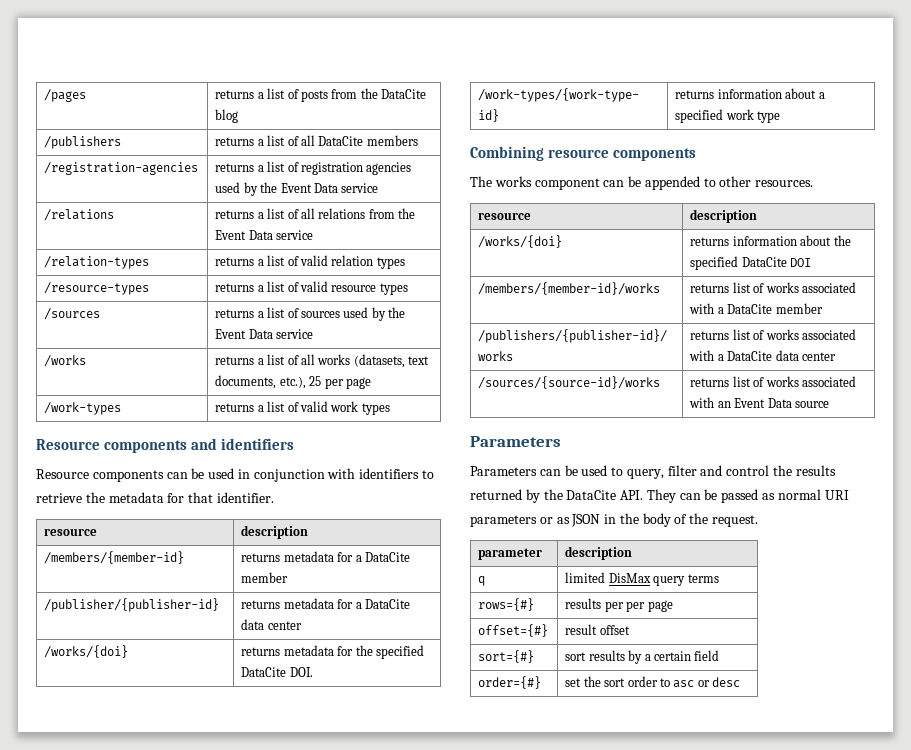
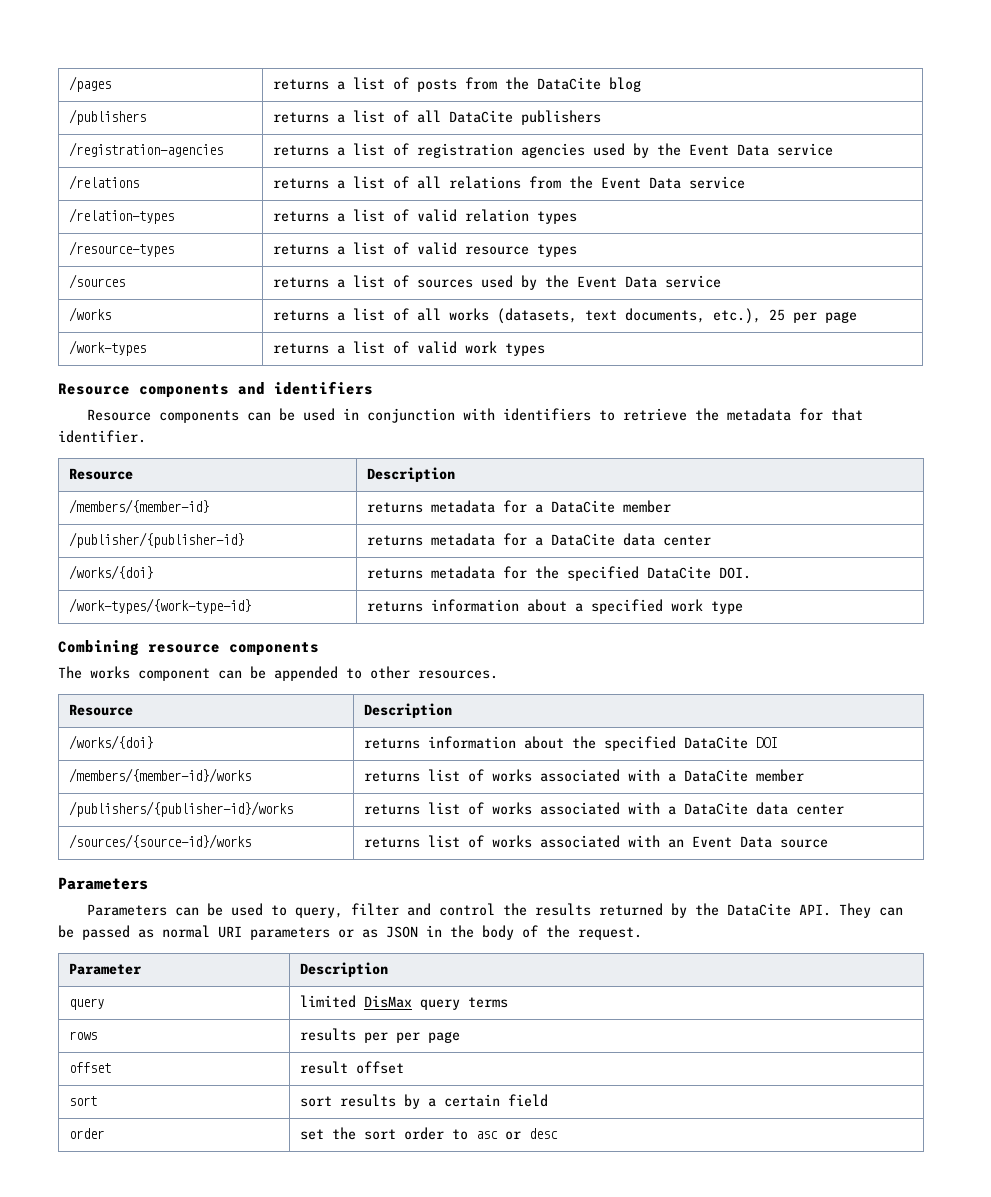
[366,135,418,146] members -> [520,110,601,125] publishers
[44,528,98,536] [241,525,309,539] resource | description -> [68,468,133,480] [366,467,455,482] Resource | Description
[478,212,532,220] [690,209,758,223] resource | description -> [68,704,133,716] [363,703,452,718] Resource | Description
[478,548,543,560] [565,546,633,560] [478,576,486,586] parameter | description // q -> [68,963,142,975] [299,962,388,977] [68,998,104,1010] Parameter | Description // query
[478,598,535,611] rows={#} -> [68,1031,97,1040] rows
[478,624,549,637] offset={#} -> [68,1062,111,1073] offset
[478,650,535,663] sort={#} -> [68,1096,97,1106] sort
[478,676,542,689] order={#} -> [68,1128,104,1139] order

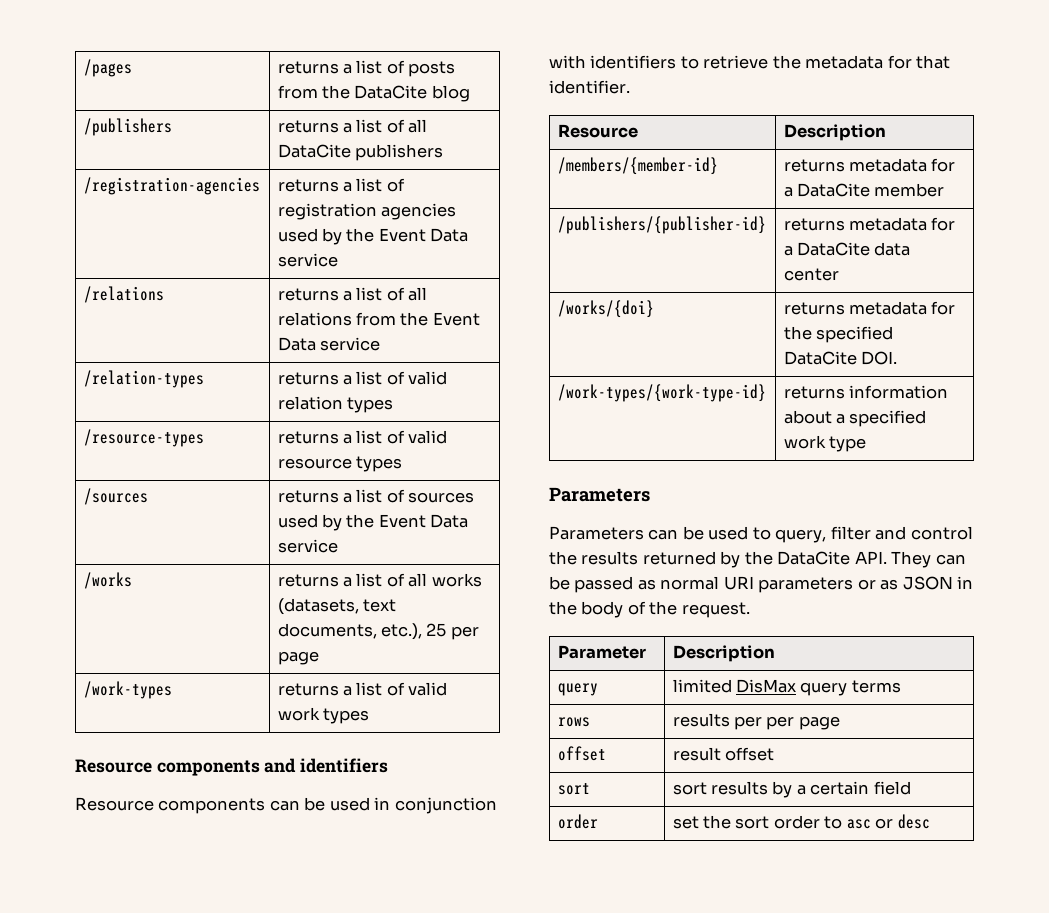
[68,532,244,548] /publisher/{publisher-id} -> [557,216,766,234] /publishers/{publisher-id}
[58,640,319,656] [58,666,498,681] [68,704,133,716] [363,703,452,718] [68,735,153,750] [363,736,777,751] [68,768,251,783] [363,769,804,782] [68,801,293,817] [363,802,844,815] [68,834,251,849] [363,835,828,848] // Combining resource components // The works component can be appended to other resources. // Resource | Description // /works/{doi} | returns information about the specified DataCite DOI // /members/{member-id}/works | returns list of works associated with a DataCite member // /publishers/{publisher-id}/works | returns list of works associated with a DataCite data center // /sources/{source-id}/works | returns list of works associated with an Event Data source -> (866, 444) none

